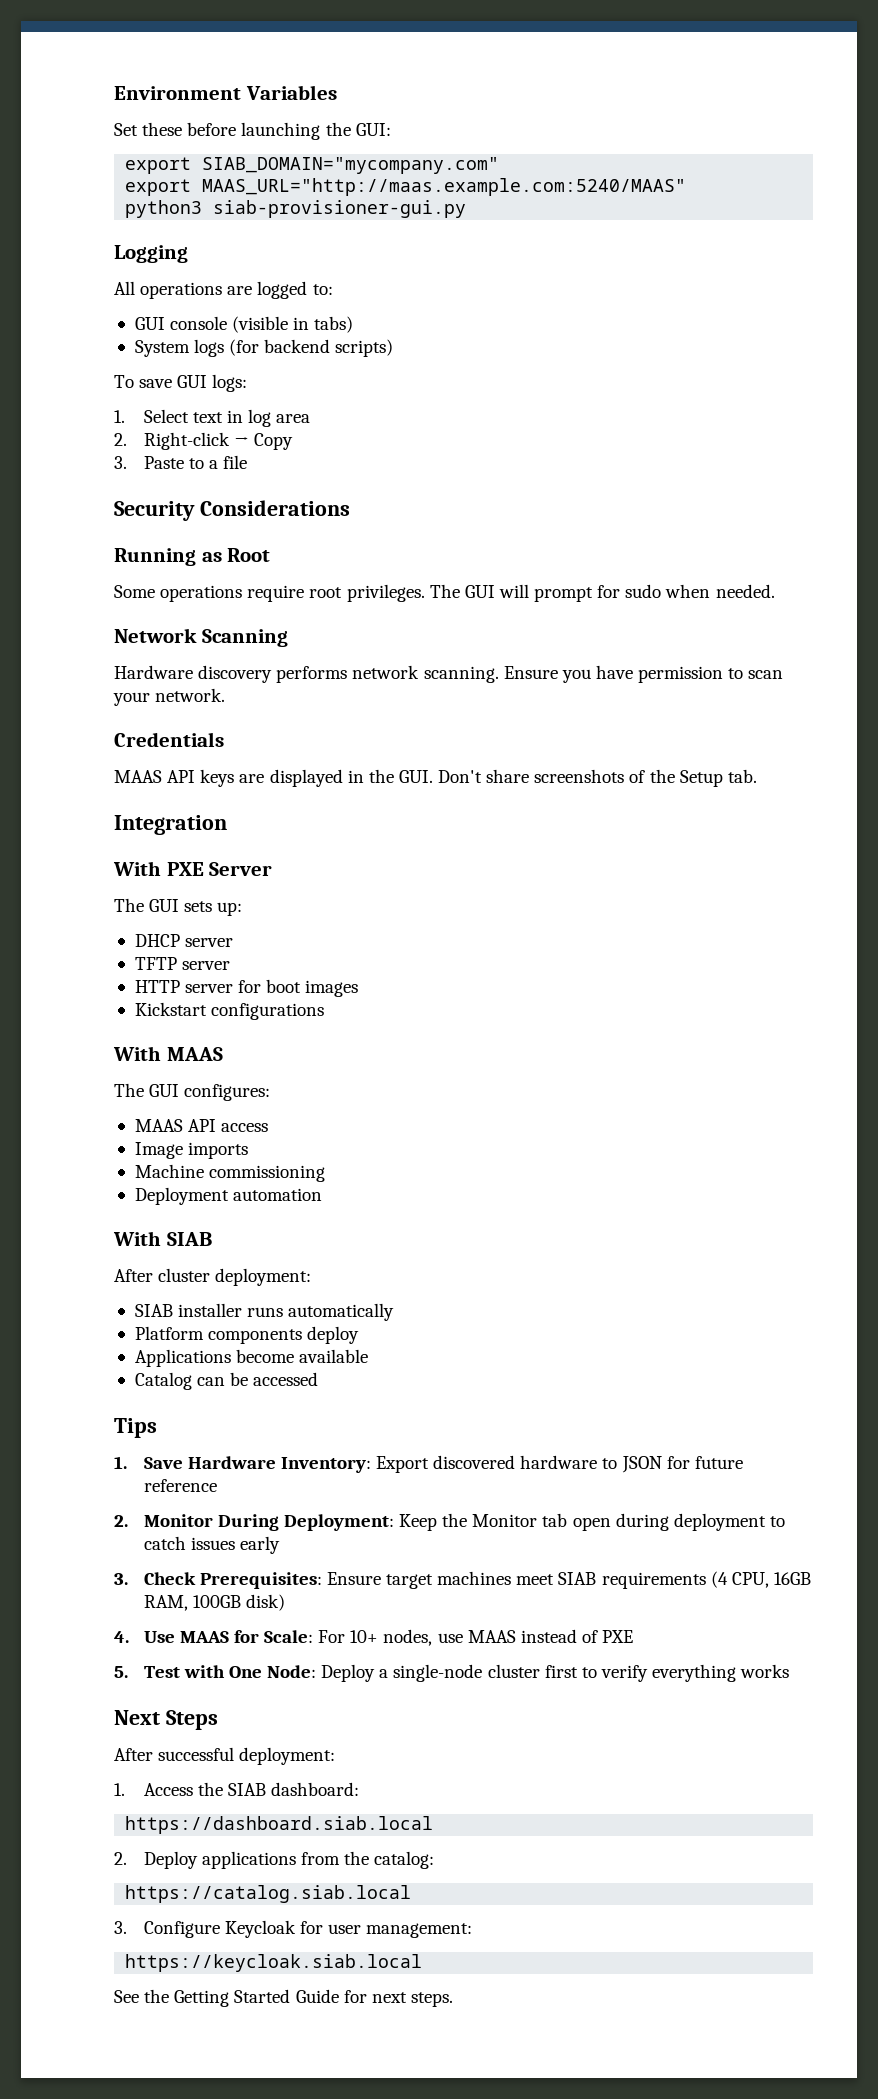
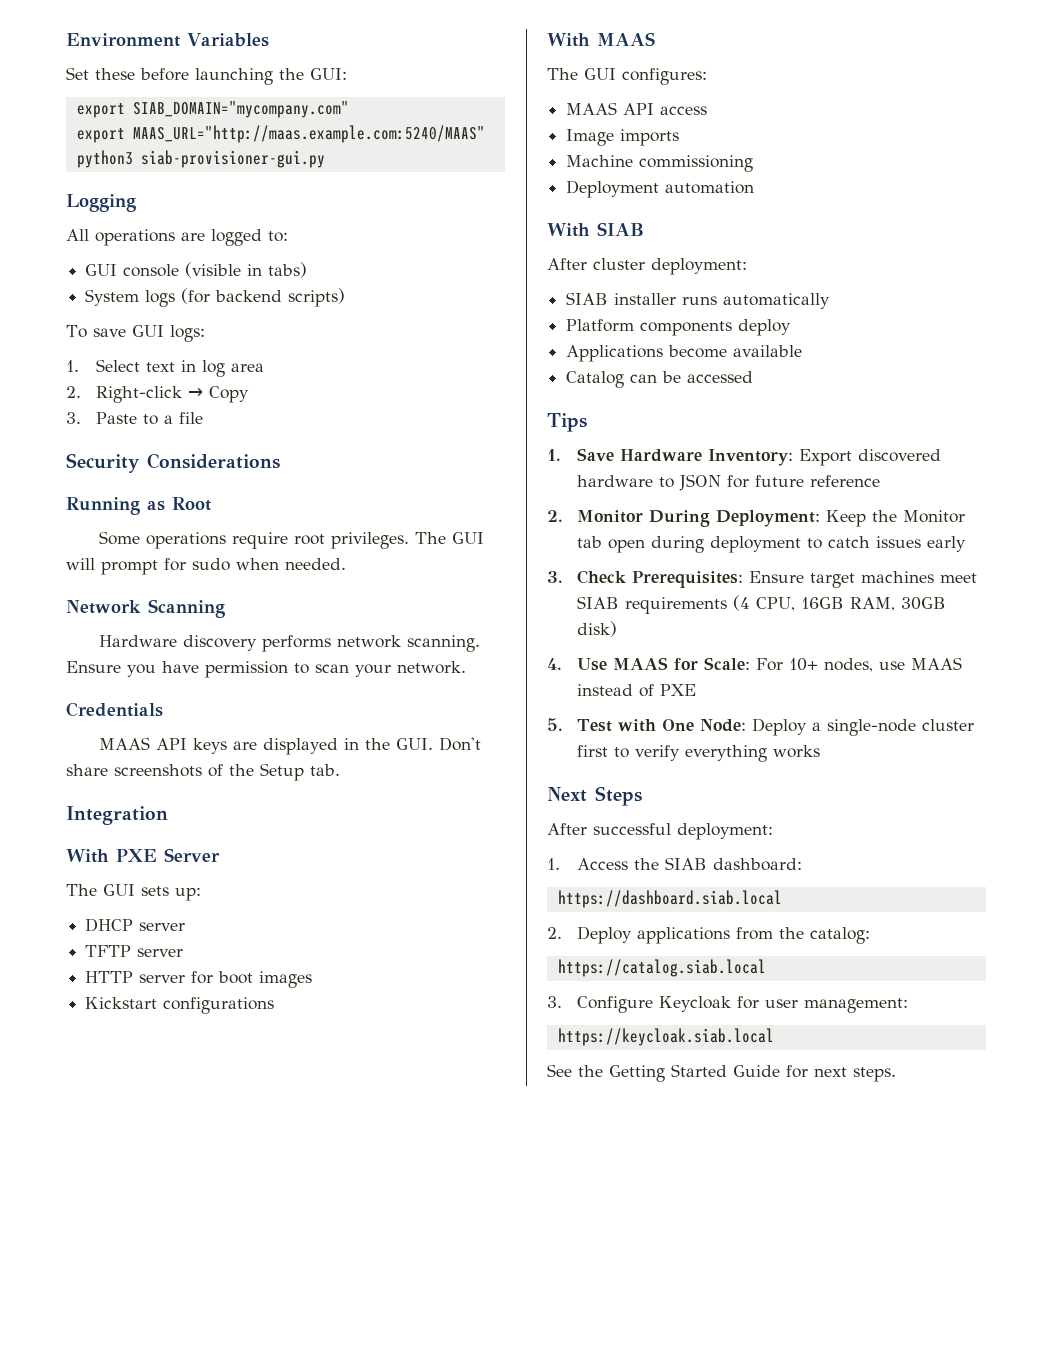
[192,1595,241,1608] 100GB -> [901,597,947,610] 30GB

